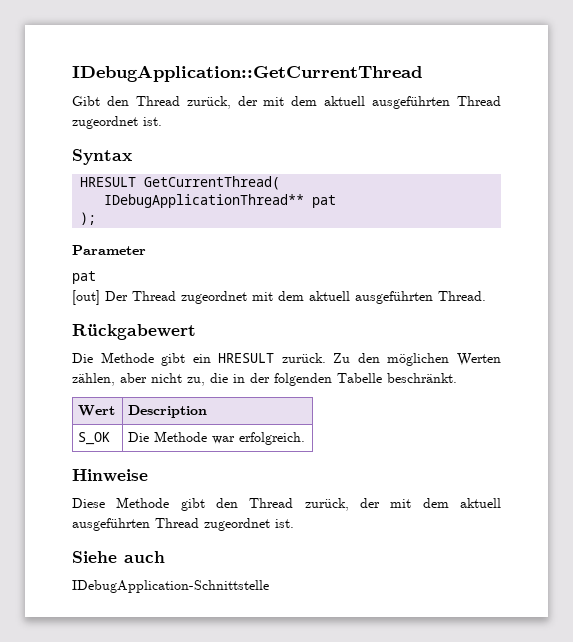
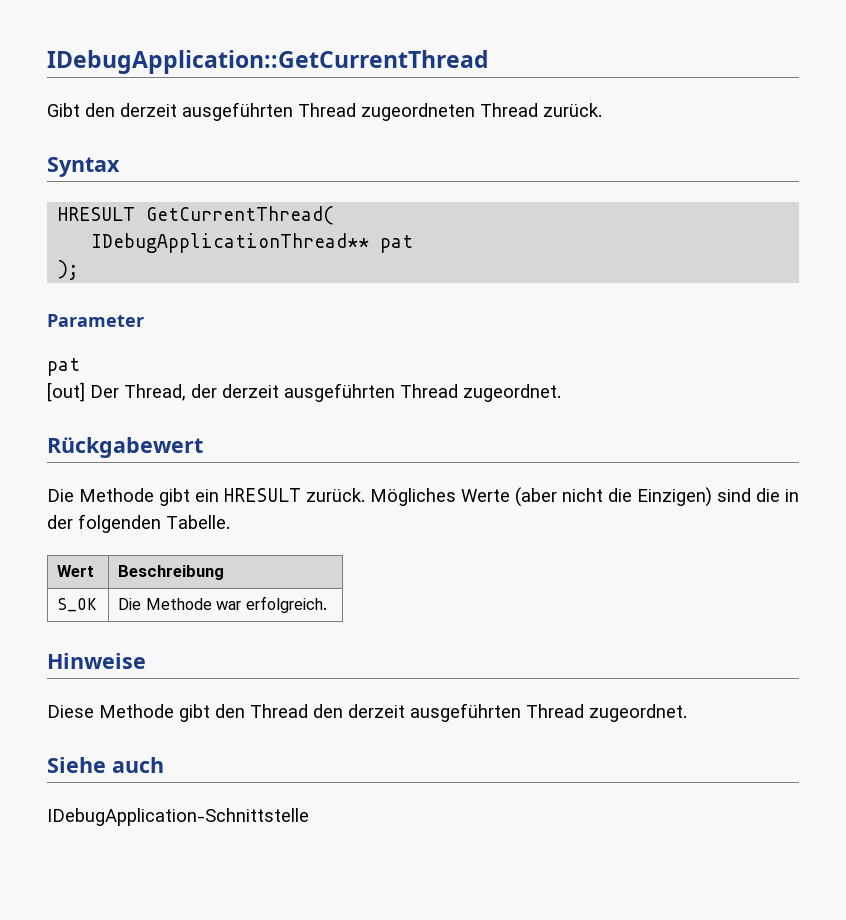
[135,96,501,109] [72,116,162,129] Thread zurück, der mit dem aktuell ausgeführten Thread zugeordnet ist. -> [120,102,602,121] derzeit ausgeführten Thread zugeordneten Thread zurück.
[132,291,486,304] Thread zugeordnet mit dem aktuell ausgeführten Thread. -> [124,383,561,402] Thread, der derzeit ausgeführten Thread zugeordnet.
[333,353,501,366] [72,373,205,386] Zu den möglichen Werten zählen, aber nicht zu, -> [370,487,751,507] Mögliches Werte (aber nicht die Einzigen) sind
[337,373,457,383] Tabelle beschränkt. -> [166,515,230,529] Tabelle.
[128,405,208,418] Description -> [118,565,225,580] Beschreibung
[304,498,501,511] [72,518,294,531] zurück, der mit dem aktuell ausgeführten Thread zugeordnet ist. -> [313,703,687,722] den derzeit ausgeführten Thread zugeordnet.

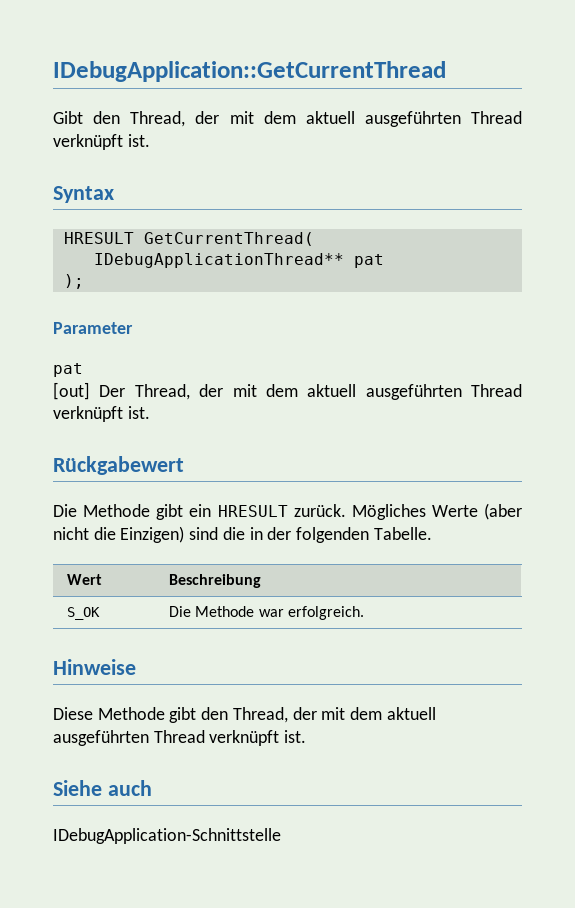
[120,102,602,121] derzeit ausgeführten Thread zugeordneten Thread zurück. -> [130,111,522,127] [53,134,150,150] Thread, der mit dem aktuell ausgeführten Thread verknüpft ist.
[222,383,561,402] derzeit ausgeführten Thread zugeordnet. -> [232,384,522,400] [53,406,150,422] mit dem aktuell ausgeführten Thread verknüpft ist.
[250,703,687,722] Thread den derzeit ausgeführten Thread zugeordnet. -> [232,707,436,723] [53,730,307,746] Thread, der mit dem aktuell ausgeführten Thread verknüpft ist.

